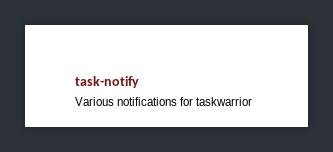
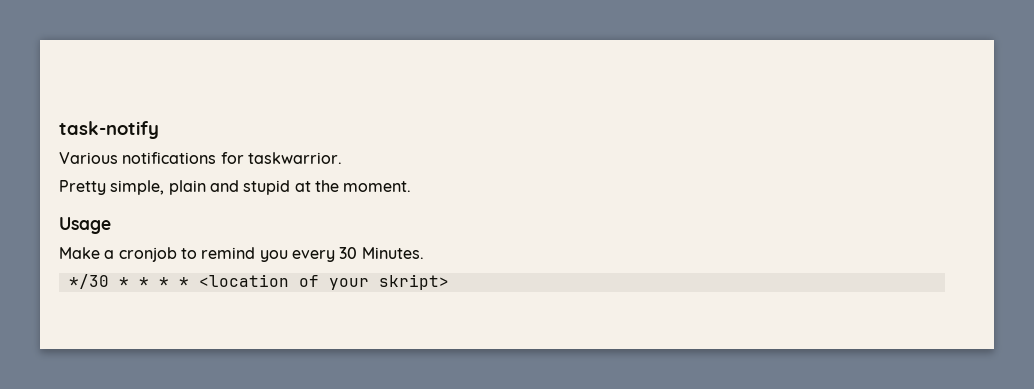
[196,97,253,106] taskwarrior -> [247,152,342,164] [59,180,412,195] [59,217,111,234] [59,247,424,262] [68,274,449,290] taskwarrior. // Pretty simple, plain and stupid at the moment. // Usage // Make a cronjob to remind you every 30 Minutes. // */30 * * * * <location of your skript>

